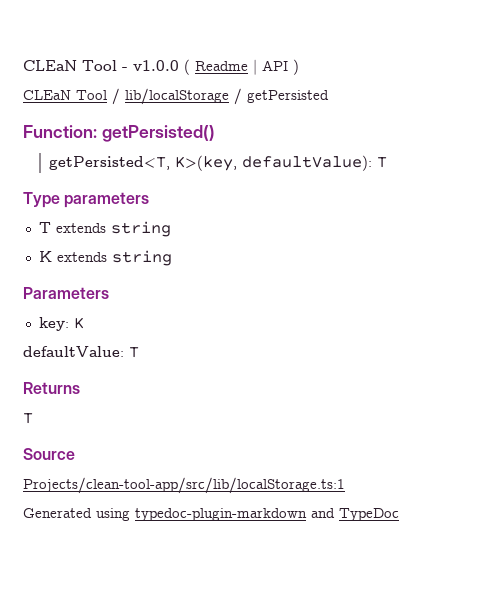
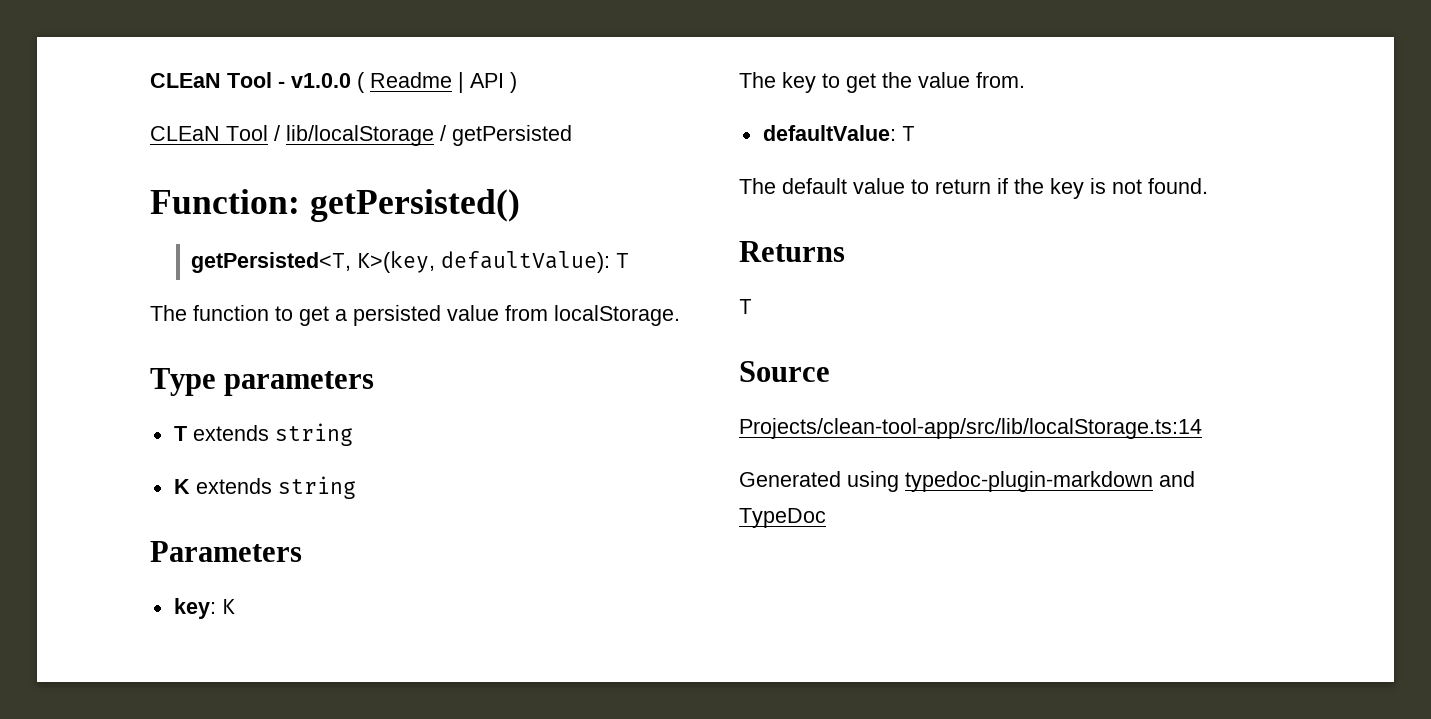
(388, 162) none -> [150,305,680,326] // The function to get a persisted value from localStorage.
[23,346,139,358] defaultValue: T -> [739,72,1025,93] [762,125,915,141] [739,178,1208,199] The key to get the value from. // defaultValue: T // The default value to return if the key is not found.
[23,477,345,494] Projects/clean-tool-app/src/lib/localStorage.ts:1 -> [739,418,1202,439] Projects/clean-tool-app/src/lib/localStorage.ts:14

